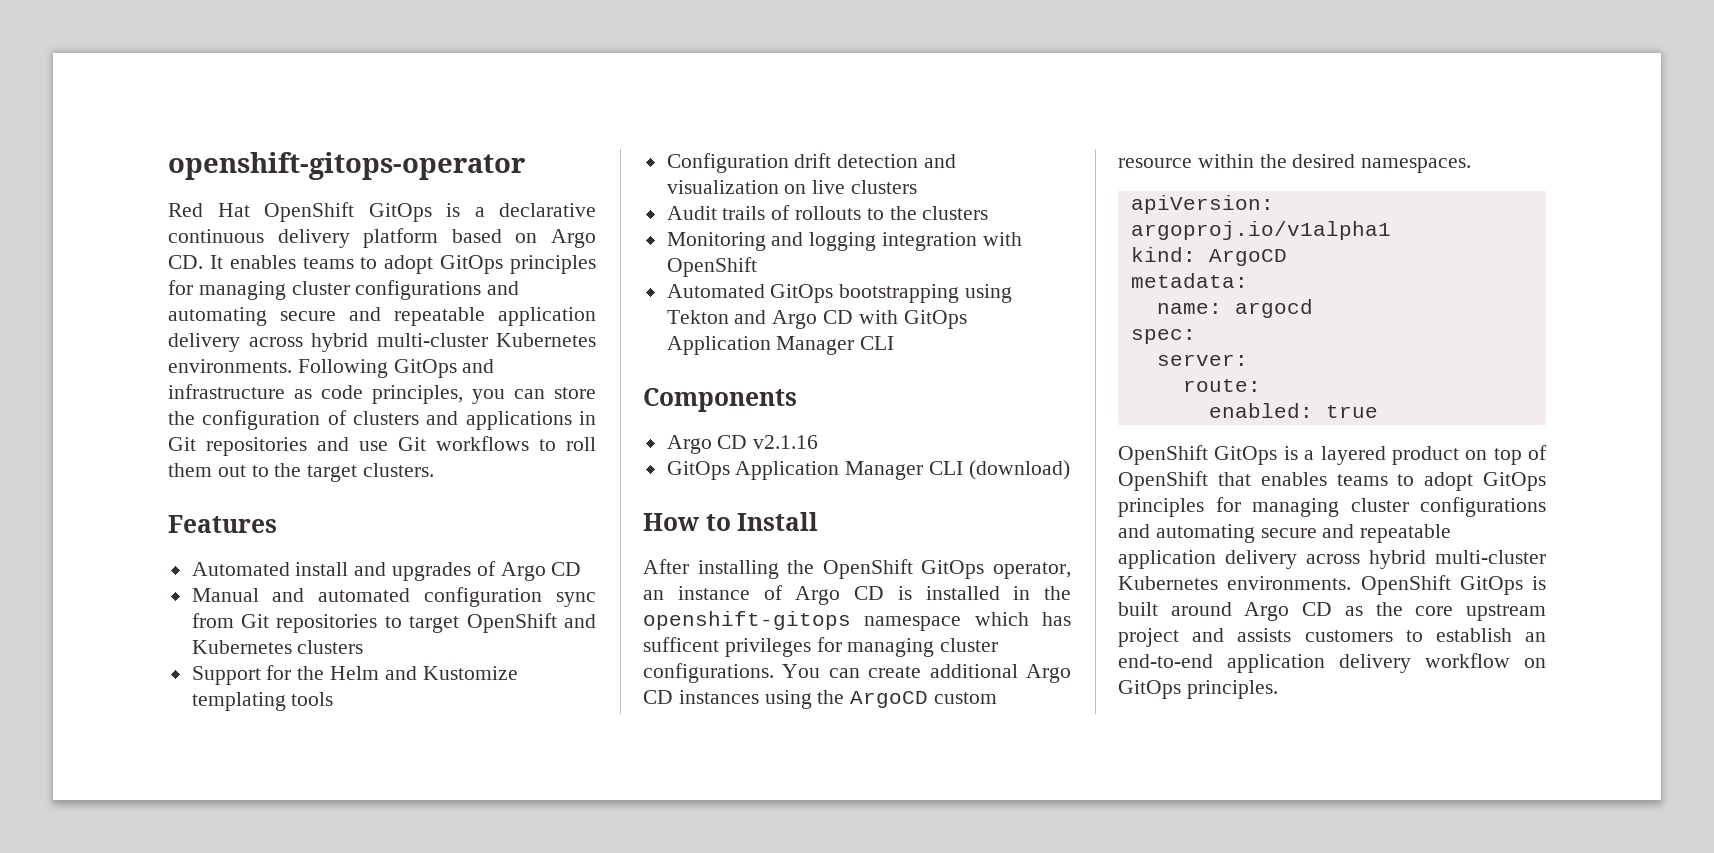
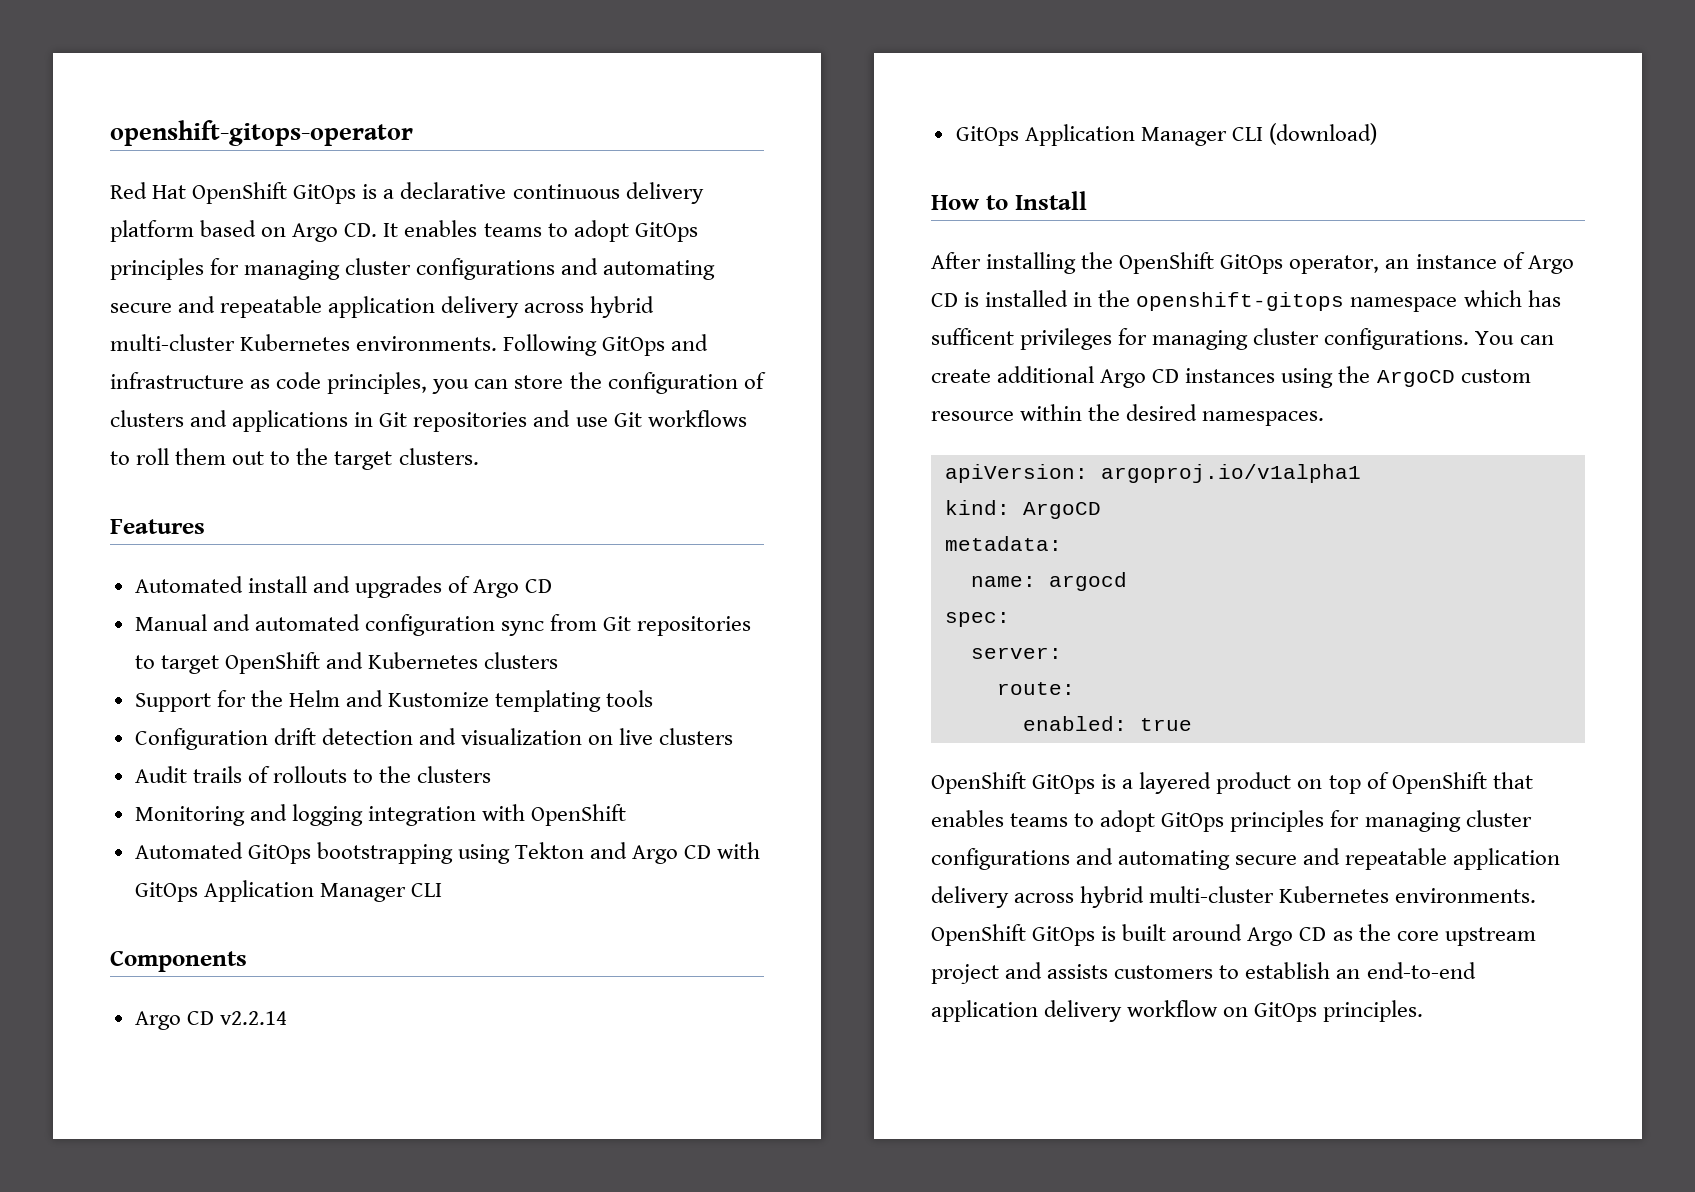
[753,435,819,449] v2.1.16 -> [219,1011,287,1025] v2.2.14

